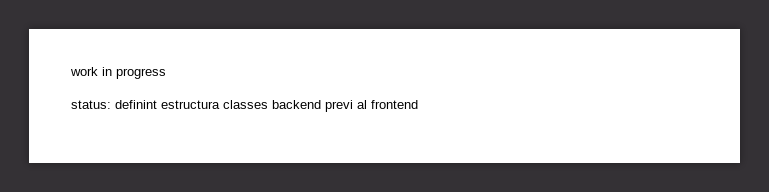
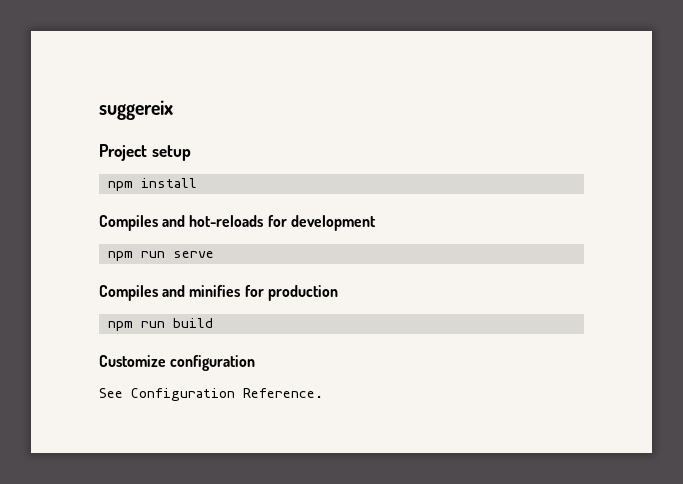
[70,67,166,79] [71,100,418,112] work in progress // status: definint estructura classes backend previ al frontend -> [99,100,173,120] [99,144,191,161] [107,178,197,191] [99,215,376,231] [107,251,214,261] [99,285,338,301] [107,318,213,331] [99,355,256,371] [99,388,323,401] suggereix // Project setup // npm install // Compiles and hot-reloads for development // npm run serve // Compiles and minifies for production // npm run build // Customize configuration // See Configuration Reference.

